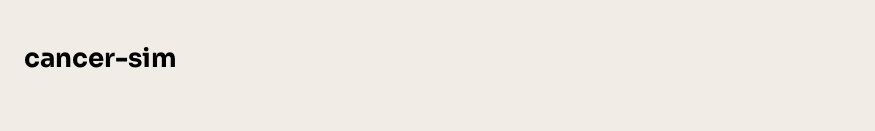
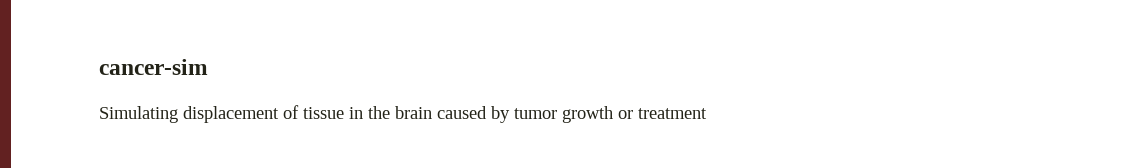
(177, 57) none -> [99,105,707,123] // Simulating displacement of tissue in the brain caused by tumor growth or treatment

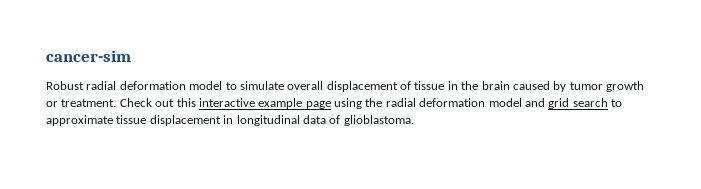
[99,106,178,123] Simulating -> [46,81,324,90] Robust radial deformation model to simulate overall
[638,108,707,119] treatment -> [61,98,622,109] [46,115,414,126] treatment. Check out this interactive example page using the radial deformation model and grid search to approximate tissue displacement in longitudinal data of glioblastoma.

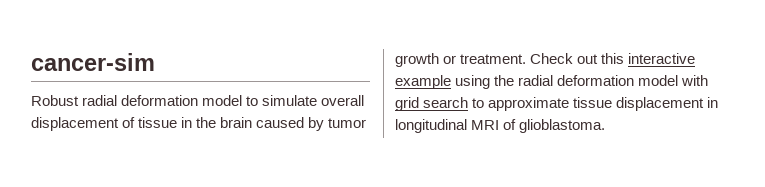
[305,101,331,109] page -> (451, 82) none
[524,98,545,107] and -> [681,75,709,86] with
[302,115,326,124] data -> [471,120,500,130] MRI

